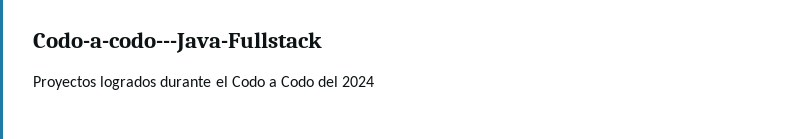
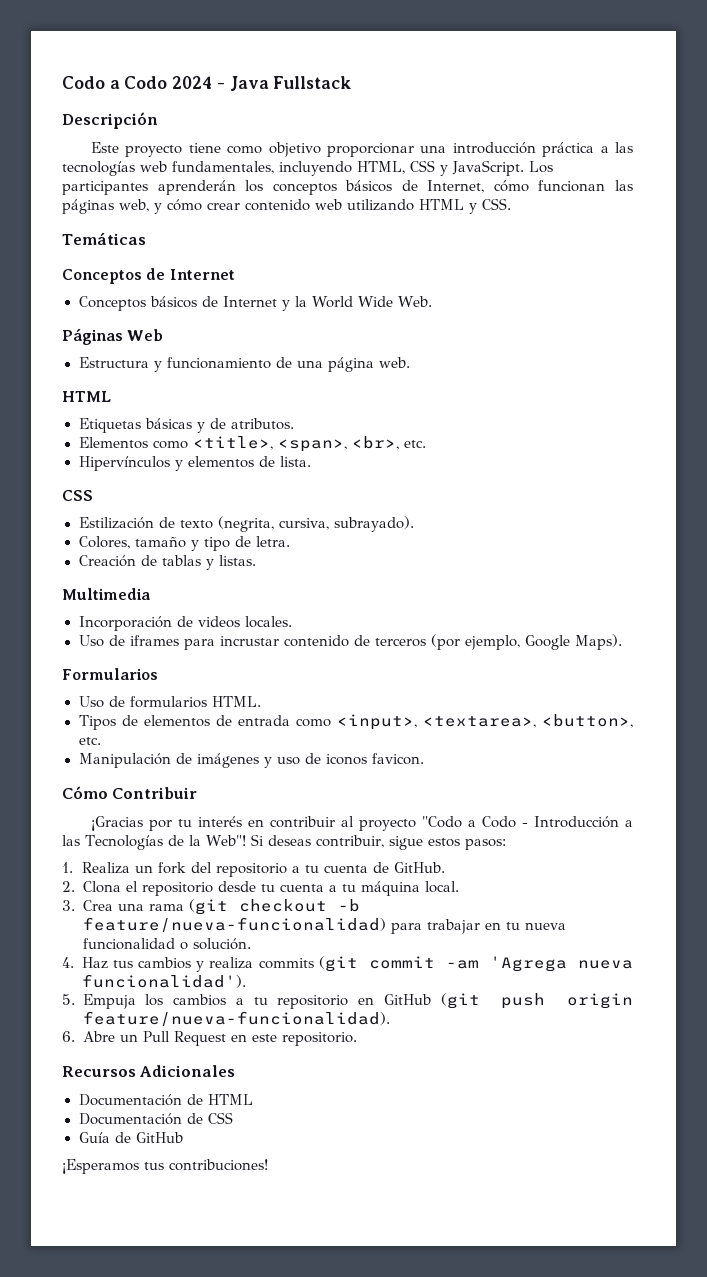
[33,32,322,53] [33,76,375,90] Codo-a-codo---Java-Fullstack // Proyectos logrados durante el Codo a Codo del 2024 -> [62,76,352,91] [62,112,158,129] [91,142,633,157] [62,160,553,176] [62,180,633,195] [62,198,511,214] [62,232,146,245] [62,268,235,284] [78,296,433,311] [62,328,164,345] [78,357,410,372] [62,391,111,402] [78,418,294,433] [78,436,426,452] [78,456,311,471] [62,490,93,501] [78,516,414,532] [78,536,290,551] [78,555,256,570] [62,588,151,600] [78,616,292,631] [78,634,622,650] [62,668,158,680] [78,696,261,708] [78,714,633,730] [78,737,101,745] [78,753,424,768] [62,786,198,799] [91,816,633,831] [62,834,506,850] [62,862,446,877] [62,881,459,896] [62,899,360,915] [82,917,566,934] [82,938,251,950] [62,956,633,972] [82,974,247,988] [62,993,633,1009] [82,1011,390,1027] [62,1031,357,1046] [62,1065,236,1077] [78,1094,253,1106] [78,1112,233,1125] [78,1132,183,1143] [62,1159,268,1174] Codo a Codo 2024 - Java Fullstack // Descripción // Este proyecto tiene como objetivo proporcionar una introducción práctica a las tecnologías web fundamentales, incluyendo HTML, CSS y JavaScript. Los participantes aprenderán los conceptos básicos de Internet, cómo funcionan las páginas web, y cómo crear contenido web utilizando HTML y CSS. // Temáticas // Conceptos de Internet // Conceptos básicos de Internet y la World Wide Web. // Páginas Web // Estructura y funcionamiento de una página web. // HTML // Etiquetas básicas y de atributos. // Elementos como <title>, <span>, <br>, etc. // Hipervínculos y elementos de lista. // CSS // Estilización de texto (negrita, cursiva, subrayado). // Colores, tamaño y tipo de letra. // Creación de tablas y listas. // Multimedia // Incorporación de videos locales. // Uso de iframes para incrustar contenido de terceros (por ejemplo, Google Maps). // Formularios // Uso de formularios HTML. // Tipos de elementos de entrada como <input>, <textarea>, <button>, etc. // Manipulación de imágenes y uso de iconos favicon. // Cómo Contribuir // ¡Gracias por tu interés en contribuir al proyecto "Codo a Codo - Introducción a las Tecnologías de la Web"! Si deseas contribuir, sigue estos pasos: // 1. Realiza un fork del repositorio a tu cuenta de GitHub. // 2. Clona el repositorio desde tu cuenta a tu máquina local. // 3. Crea una rama (git checkout -b feature/nueva-funcionalidad) para trabajar en tu nueva funcionalidad o solución. // 4. Haz tus cambios y realiza commits (git commit -am 'Agrega nueva funcionalidad'). // 5. Empuja los cambios a tu repositorio en GitHub (git push origin feature/nueva-funcionalidad). // 6. Abre un Pull Request en este repositorio. // Recursos Adicionales // Documentación de HTML // Documentación de CSS // Guía de GitHub // ¡Esperamos tus contribuciones!

